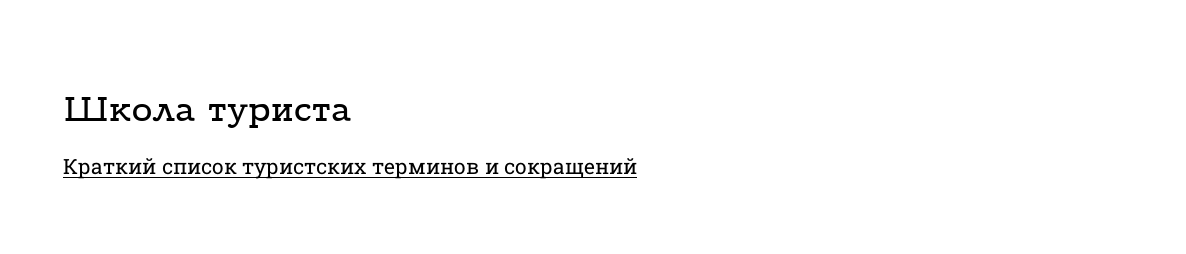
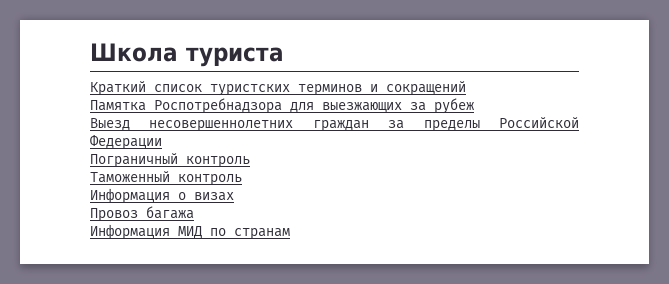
(638, 168) none -> [90,98,475,114] [90,117,579,132] [90,135,162,150] [90,153,250,168] [90,171,242,186] [90,188,234,204] [90,206,194,222] [90,224,290,240] // Памятка Роспотребнадзора для выезжающих за рубеж // Выезд несовершеннолетних граждан за пределы Российской Федерации // Пограничный контроль // Таможенный контроль // Информация о визах // Провоз багажа // Информация МИД по странам

